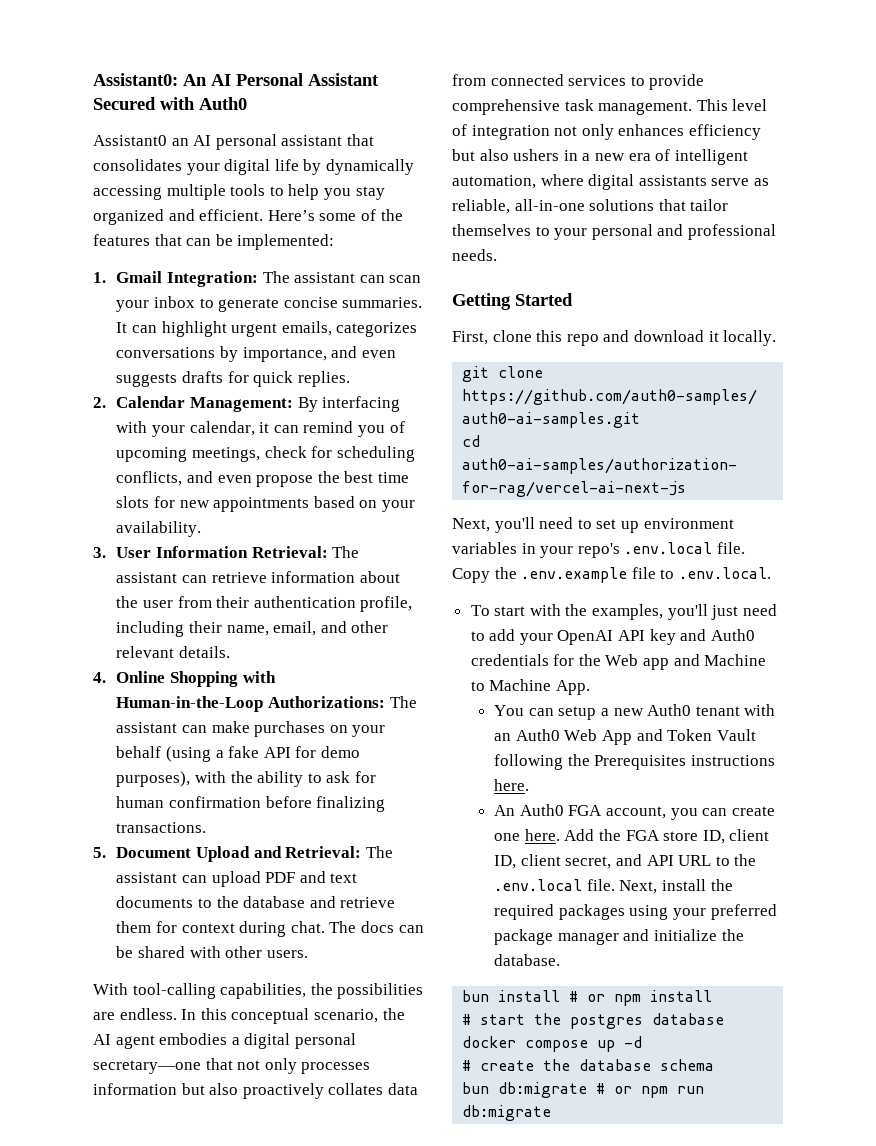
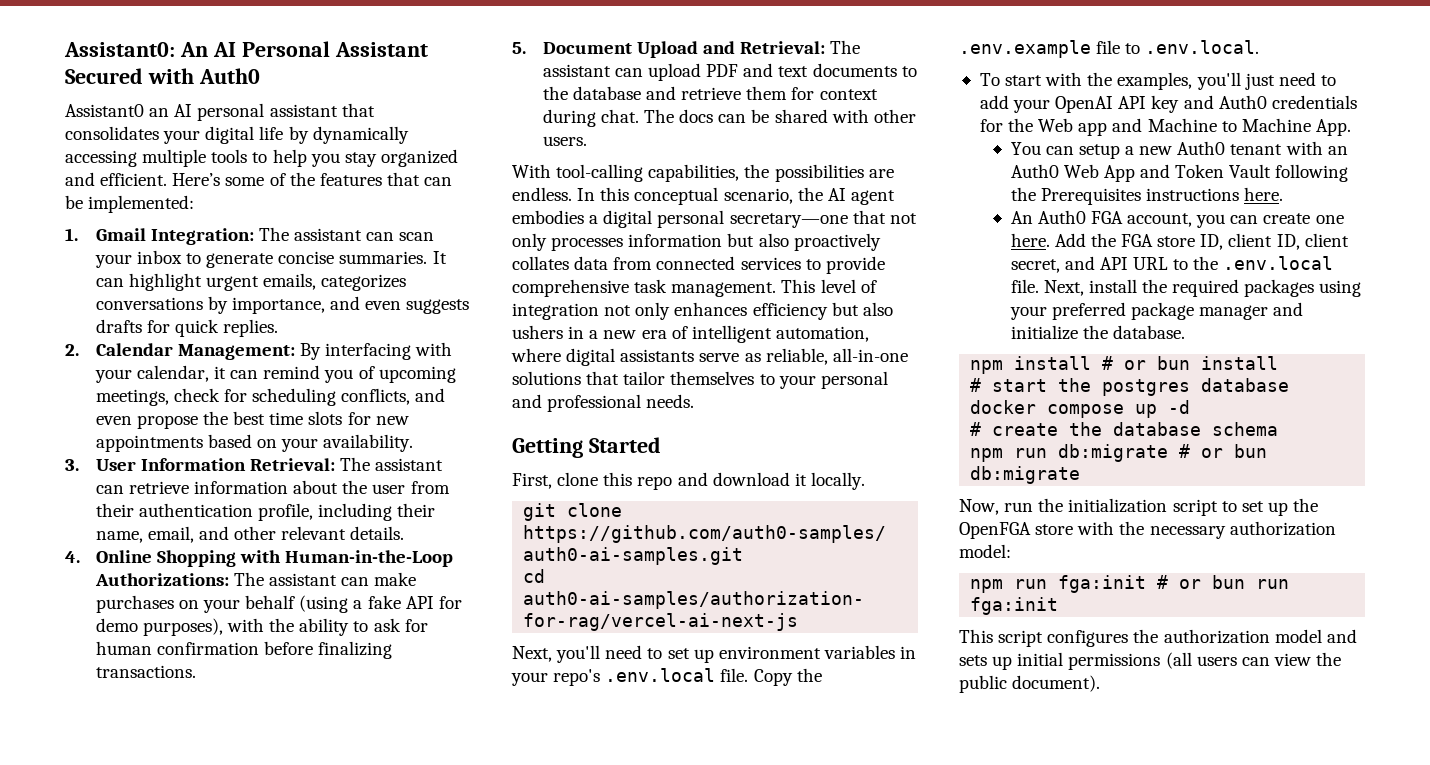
[462,990,490,1002] bun -> [970,360,1004,374] npm
[614,994,642,1006] npm -> [1157,356,1191,370] bun
[462,1082,490,1094] bun -> [970,448,1048,462] npm run
[641,1086,705,1098] [462,1105,552,1121] npm run db:migrate -> [1234,444,1268,458] [970,466,1081,484] [959,498,1319,516] [959,521,1336,539] [959,544,1011,558] [970,575,1290,593] [970,597,1059,615] [959,629,1357,647] [959,652,1342,670] [959,675,1101,693] bun db:migrate // Now, run the initialization script to set up the OpenFGA store with the necessary authorization model: // npm run fga:init # or bun run fga:init // This script configures the authorization model and sets up initial permissions (all users can view the public document).

